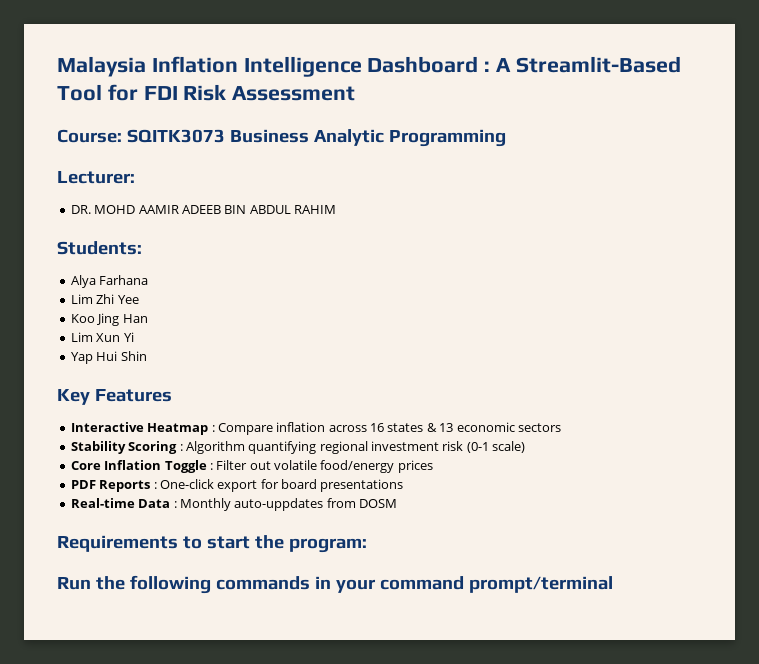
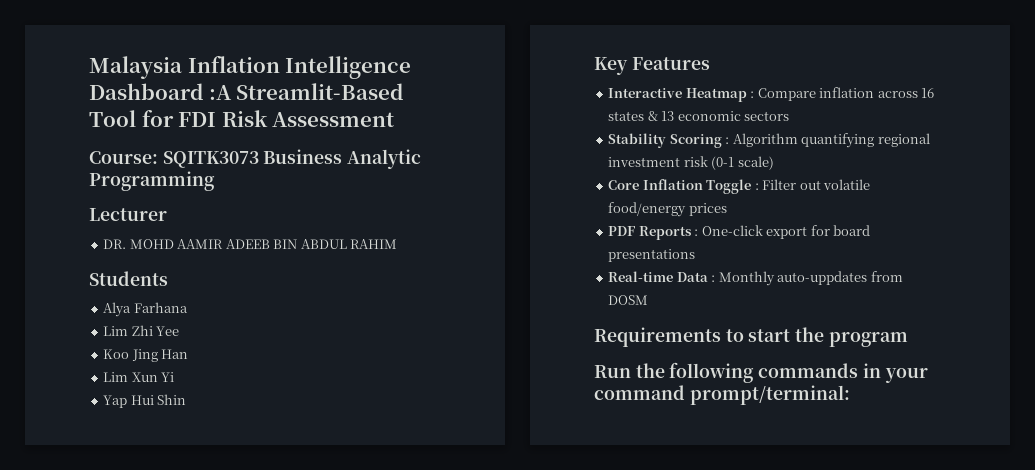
[484,58,512,72] : A -> [208,85,232,100] :A
[57,171,135,184] Lecturer: -> [89,208,167,221] Lecturer
[57,241,142,255] Students: -> [89,271,168,286] Students
[288,538,367,553] program: -> [828,332,908,347] program
[468,576,613,593] prompt/terminal -> [689,385,850,405] prompt/terminal:

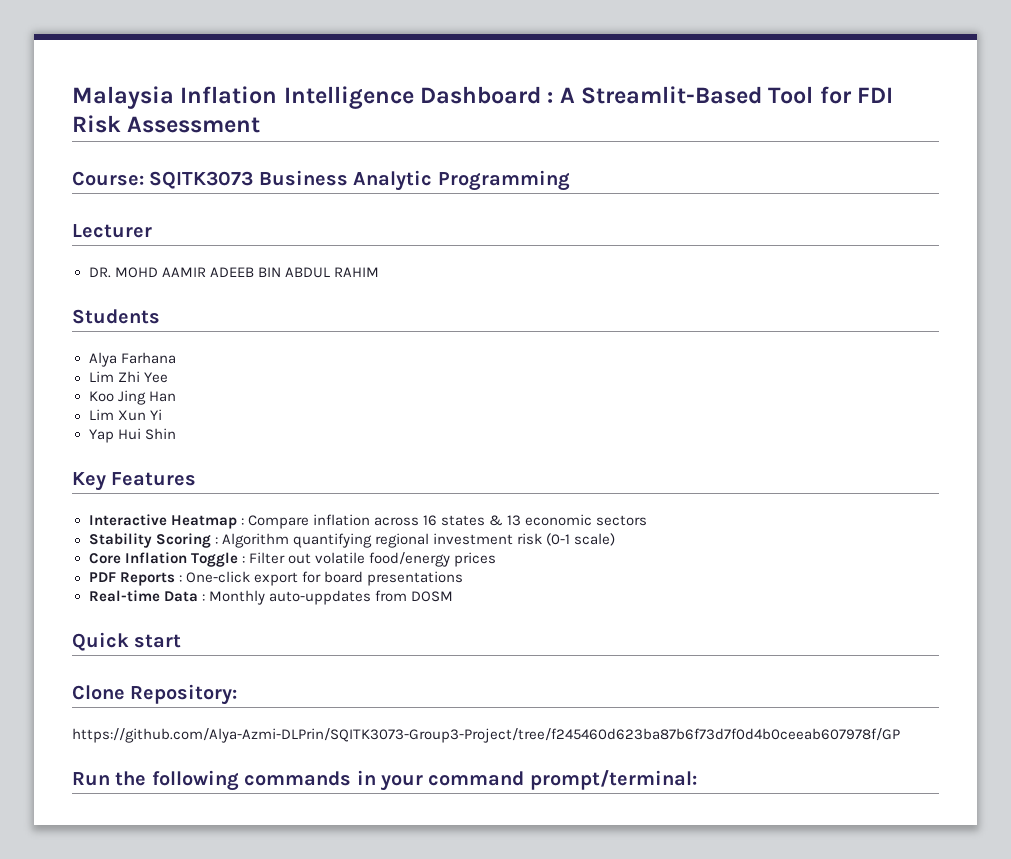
[208,85,232,100] :A -> [547,87,575,103] : A
[594,327,744,347] Requirements to -> [72,632,129,651] Quick
[795,327,908,347] the program -> [72,684,238,705] [72,728,900,743] // Clone Repository: // https://github.com/Alya-Azmi-DLPrin/SQITK3073-Group3-Project/tree/f245460d623ba87b6f73d7f0d4b0ceeab607978f/GP

